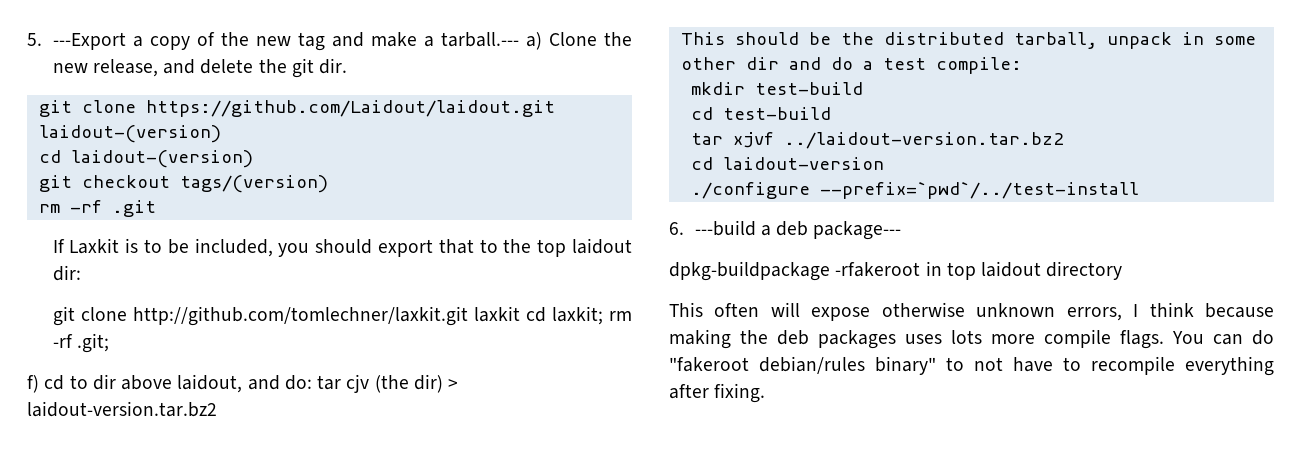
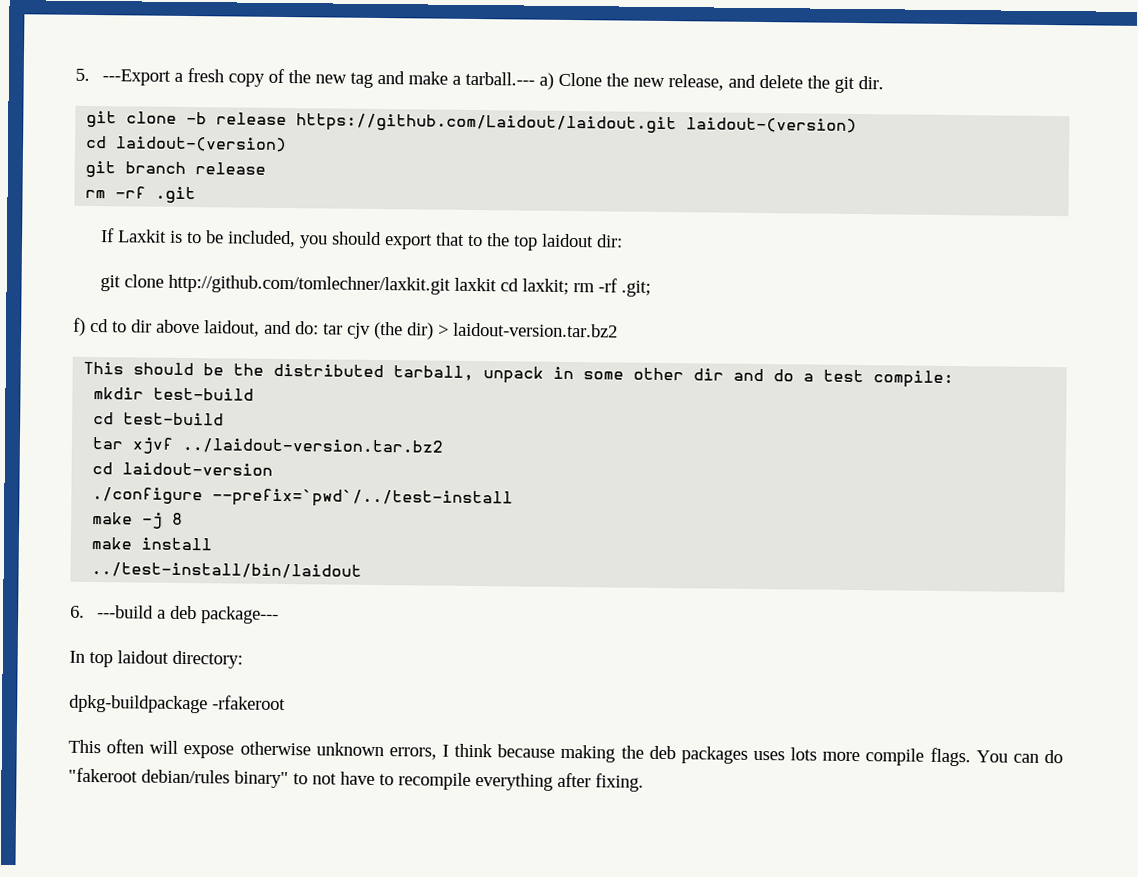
(143, 41) none -> [187,67,225,83] fresh
(136, 106) none -> [186,111,288,126] -b release
[81,175,328,193] checkout tags/(version) -> [125,161,267,175] branch release
(1139, 190) none -> [92,512,184,529] [91,537,213,551] [91,562,363,579] // make -j 8 // make install // ../test-install/bin/laidout
[669,261,1123,281] dpkg-buildpackage -rfakeroot in top laidout directory -> [69,650,243,669] [69,694,286,714] In top laidout directory: // dpkg-buildpackage -rfakeroot

